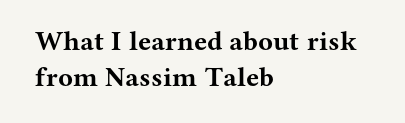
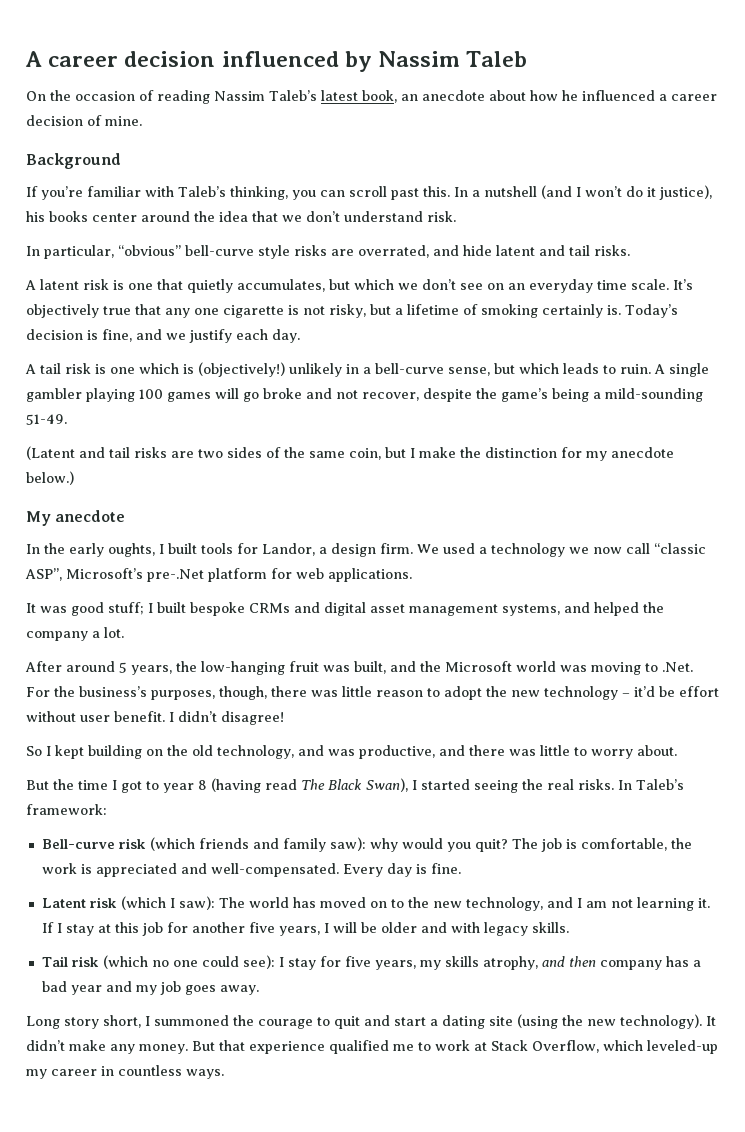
[35,31,357,51] [35,67,274,87] What I learned about risk from Nassim Taleb -> [25,51,528,72] [26,90,717,104] [26,115,142,126] [26,153,121,169] [26,185,712,200] [26,211,456,222] [26,245,630,259] [25,279,693,293] [26,304,678,318] [26,329,300,343] [25,362,709,377] [26,388,703,402] [26,414,67,425] [26,446,674,461] [26,471,74,485] [26,510,126,526] [26,543,706,557] [25,568,412,582] [26,602,664,616] [26,627,124,641] [25,661,693,675] [26,686,719,700] [26,711,284,725] [26,745,677,759] [26,778,684,793] [26,804,107,815] [41,837,692,852] [41,863,461,877] [41,896,710,911] [41,922,569,936] [41,955,701,970] [41,981,259,995] [26,1014,716,1029] [26,1040,718,1054] [26,1065,224,1079] A career decision influenced by Nassim Taleb // On the occasion of reading Nassim Taleb’s latest book, an anecdote about how he influenced a career decision of mine. // Background // If you’re familiar with Taleb’s thinking, you can scroll past this. In a nutshell (and I won’t do it justice), his books center around the idea that we don’t understand risk. // In particular, “obvious” bell-curve style risks are overrated, and hide latent and tail risks. // A latent risk is one that quietly accumulates, but which we don’t see on an everyday time scale. It’s objectively true that any one cigarette is not risky, but a lifetime of smoking certainly is. Today’s decision is fine, and we justify each day. // A tail risk is one which is (objectively!) unlikely in a bell-curve sense, but which leads to ruin. A single gambler playing 100 games will go broke and not recover, despite the game’s being a mild-sounding 51-49. // (Latent and tail risks are two sides of the same coin, but I make the distinction for my anecdote below.) // My anecdote // In the early oughts, I built tools for Landor, a design firm. We used a technology we now call “classic ASP”, Microsoft’s pre-.Net platform for web applications. // It was good stuff; I built bespoke CRMs and digital asset management systems, and helped the company a lot. // After around 5 years, the low-hanging fruit was built, and the Microsoft world was moving to .Net. For the business’s purposes, though, there was little reason to adopt the new technology – it’d be effort without user benefit. I didn’t disagree! // So I kept building on the old technology, and was productive, and there was little to worry about. // But the time I got to year 8 (having read The Black Swan), I started seeing the real risks. In Taleb’s framework: // Bell-curve risk (which friends and family saw): why would you quit? The job is comfortable, the work is appreciated and well-compensated. Every day is fine. // Latent risk (which I saw): The world has moved on to the new technology, and I am not learning it. If I stay at this job for another five years, I will be older and with legacy skills. // Tail risk (which no one could see): I stay for five years, my skills atrophy, and then company has a bad year and my job goes away. // Long story short, I summoned the courage to quit and start a dating site (using the new technology). It didn’t make any money. But that experience qualified me to work at Stack Overflow, which leveled-up my career in countless ways.

